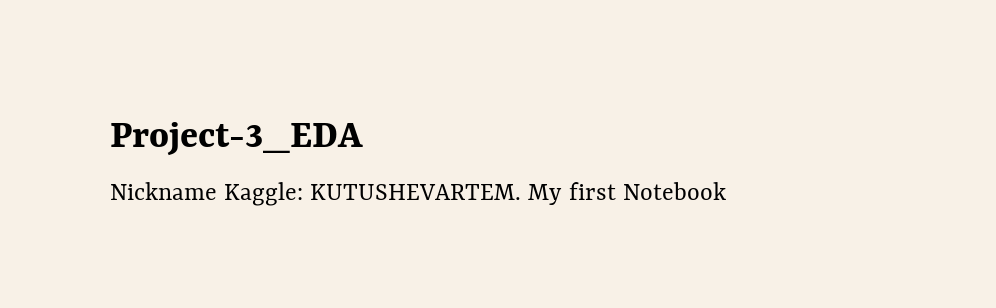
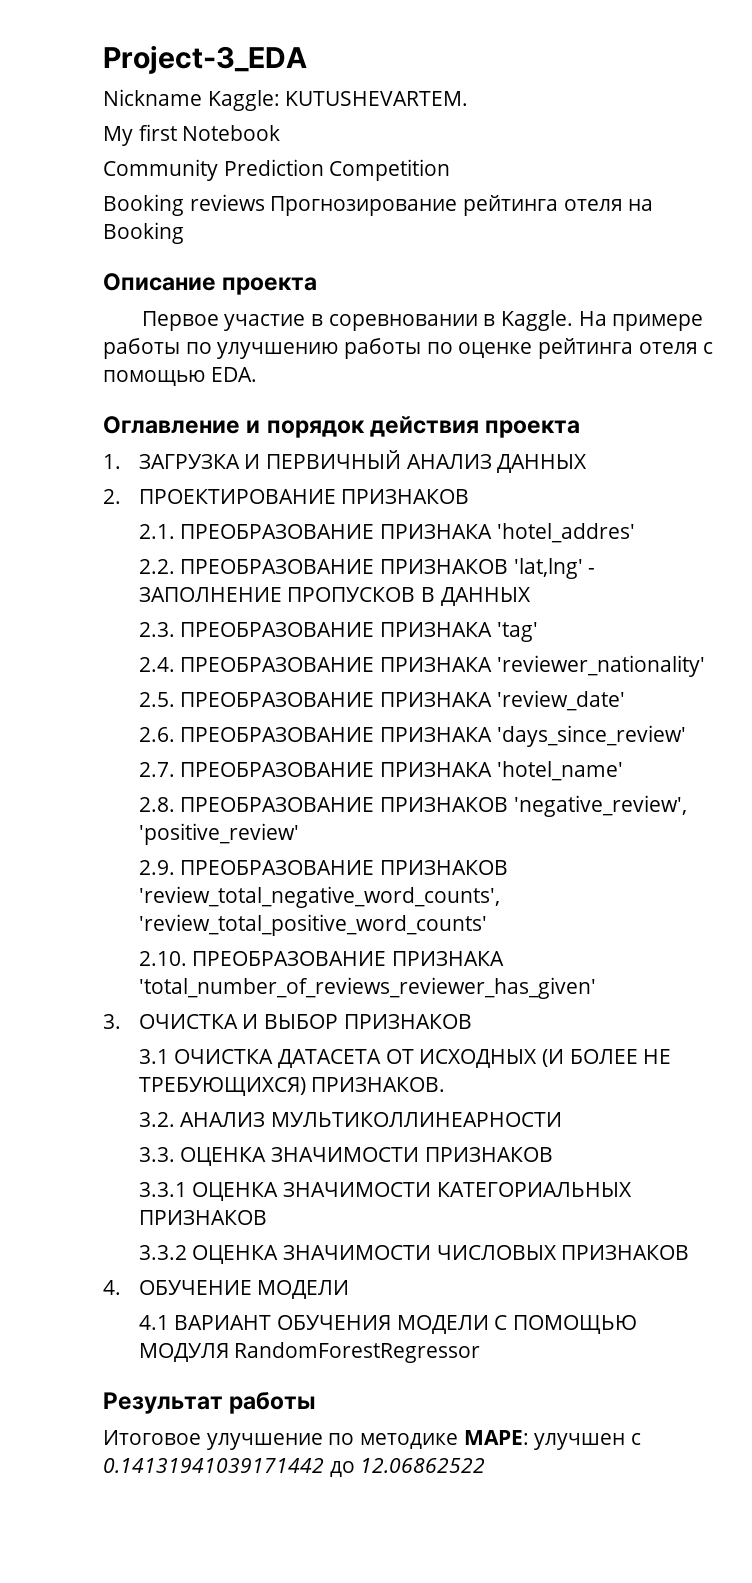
(522, 192) none -> (469, 98) //
(726, 191) none -> [103,159,451,181] [103,194,654,216] [103,222,184,244] [103,273,318,295] [141,310,704,331] [103,338,714,359] [103,367,257,386] [103,416,581,438] [103,450,588,473] [103,489,470,504] [138,523,635,543] [138,558,596,579] [138,587,531,606] [138,622,538,642] [138,655,705,677] [138,690,625,711] [138,725,686,747] [138,761,623,781] [138,795,687,817] [138,823,299,845] [138,860,509,875] [138,886,500,908] [138,914,487,936] [138,951,505,966] [138,977,596,999] [103,1014,472,1029] [138,1049,672,1068] [138,1077,446,1096] [138,1112,563,1128] [138,1147,553,1166] [138,1182,632,1201] [138,1210,267,1225] [138,1245,690,1264] [103,1280,350,1299] [138,1315,638,1334] [138,1342,481,1363] [103,1391,317,1414] [103,1430,642,1450] [103,1458,486,1477] // Community Prediction Competition // Booking reviews Прогнозирование рейтинга отеля на Booking // Описание проекта // Первое участие в соревновании в Kaggle. На примере работы по улучшению работы по оценке рейтинга отеля с помощью EDA. // Оглавление и порядок действия проекта // 1. ЗАГРУЗКА И ПЕРВИЧНЫЙ АНАЛИЗ ДАННЫХ // 2. ПРОЕКТИРОВАНИЕ ПРИЗНАКОВ // 2.1. ПРЕОБРАЗОВАНИЕ ПРИЗНАКА 'hotel_addres' // 2.2. ПРЕОБРАЗОВАНИЕ ПРИЗНАКОВ 'lat,lng' - ЗАПОЛНЕНИЕ ПРОПУСКОВ В ДАННЫХ // 2.3. ПРЕОБРАЗОВАНИЕ ПРИЗНАКА 'tag' // 2.4. ПРЕОБРАЗОВАНИЕ ПРИЗНАКА 'reviewer_nationality' // 2.5. ПРЕОБРАЗОВАНИЕ ПРИЗНАКА 'review_date' // 2.6. ПРЕОБРАЗОВАНИЕ ПРИЗНАКА 'days_since_review' // 2.7. ПРЕОБРАЗОВАНИЕ ПРИЗНАКА 'hotel_name' // 2.8. ПРЕОБРАЗОВАНИЕ ПРИЗНАКОВ 'negative_review', 'positive_review' // 2.9. ПРЕОБРАЗОВАНИЕ ПРИЗНАКОВ 'review_total_negative_word_counts', 'review_total_positive_word_counts' // 2.10. ПРЕОБРАЗОВАНИЕ ПРИЗНАКА 'total_number_of_reviews_reviewer_has_given' // 3. ОЧИСТКА И ВЫБОР ПРИЗНАКОВ // 3.1 ОЧИСТКА ДАТАСЕТА ОТ ИСХОДНЫХ (И БОЛЕЕ НЕ ТРЕБУЮЩИХСЯ) ПРИЗНАКОВ. // 3.2. АНАЛИЗ МУЛЬТИКОЛЛИНЕАРНОСТИ // 3.3. ОЦЕНКА ЗНАЧИМОСТИ ПРИЗНАКОВ // 3.3.1 ОЦЕНКА ЗНАЧИМОСТИ КАТЕГОРИАЛЬНЫХ ПРИЗНАКОВ // 3.3.2 ОЦЕНКА ЗНАЧИМОСТИ ЧИСЛОВЫХ ПРИЗНАКОВ // 4. ОБУЧЕНИЕ МОДЕЛИ // 4.1 ВАРИАНТ ОБУЧЕНИЯ МОДЕЛИ С ПОМОЩЬЮ МОДУЛЯ RandomForestRegressor // Результат работы // Итоговое улучшение по методике MAPE: улучшен с 0.14131941039171442 до 12.06862522

